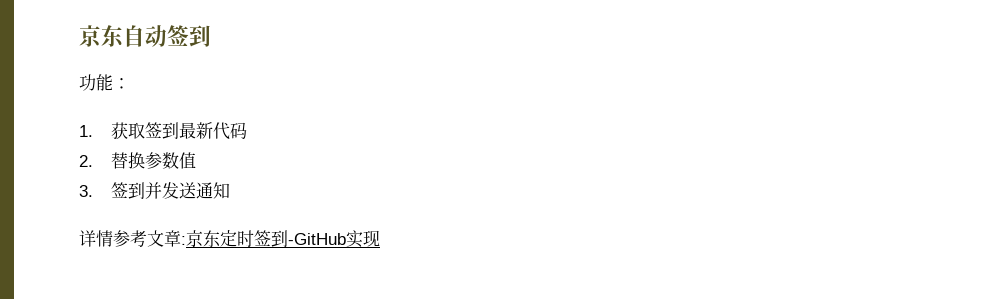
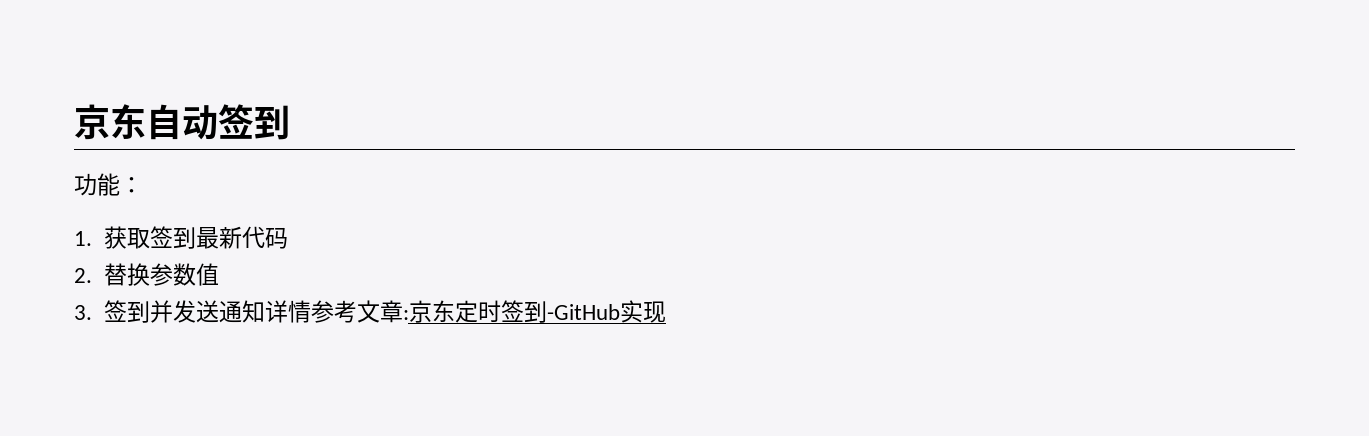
(231, 190) // -> (265, 311) none

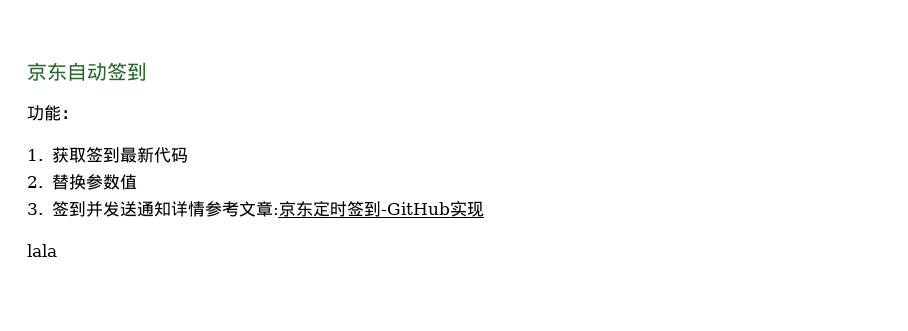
(666, 312) none -> [27,244,57,257] // lala

